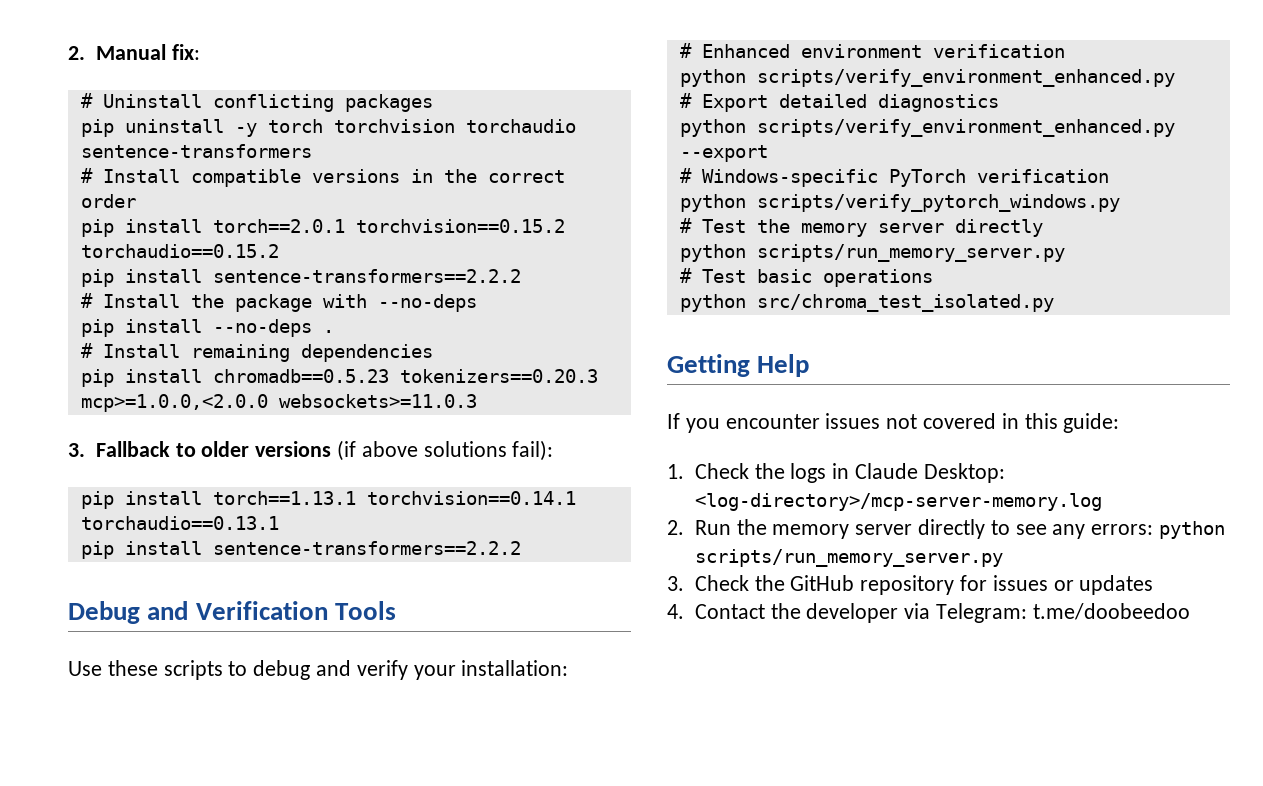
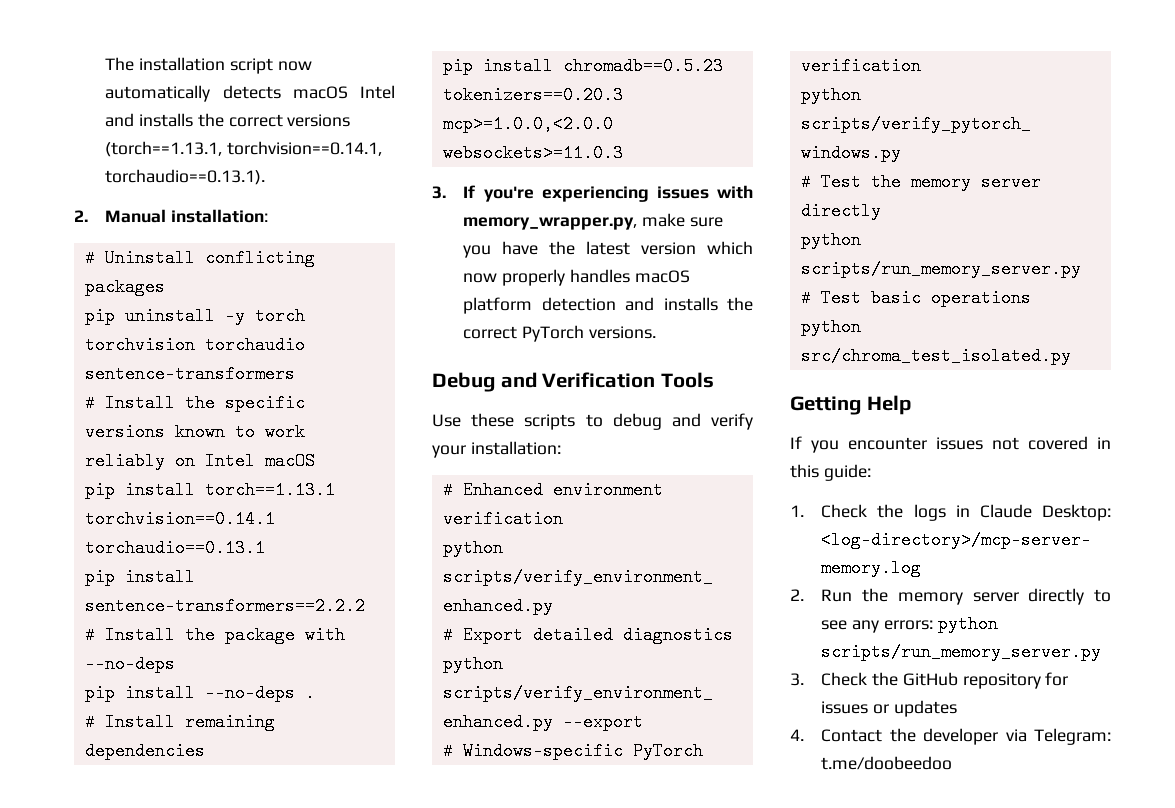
(68, 53) none -> [105,57,312,74] [105,85,395,102] [105,113,351,127] [105,141,383,157] [105,169,266,185] The installation script now automatically detects macOS Intel and installs the correct versions (torch==1.13.1, torchvision==0.14.1, torchaudio==0.13.1). //
[171,44,200,60] fix: -> [171,209,269,223] installation:
[190,169,565,187] [80,194,136,208] [80,219,565,237] [80,244,279,258] compatible versions in the correct order // pip install torch==2.0.1 torchvision==0.15.2 torchaudio==0.15.2 -> [184,394,305,412] [84,423,305,441] [84,452,315,470] [84,481,335,499] [84,510,275,528] [84,539,265,557] the specific versions known to work reliably on Intel macOS // pip install torch==1.13.1 torchvision==0.14.1 torchaudio==0.13.1
[95,440,554,461] [80,491,576,509] [80,516,279,530] [80,541,521,559] Fallback to older versions (if above solutions fail): // pip install torch==1.13.1 torchvision==0.14.1 torchaudio==0.13.1 // pip install sentence-transformers==2.2.2 -> [463,185,753,202] [463,213,723,230] [463,241,753,258] [463,269,690,286] [463,297,753,314] [463,325,656,342] If you're experiencing issues with memory_wrapper.py, make sure you have the latest version which now properly handles macOS platform detection and installs the correct PyTorch versions.

